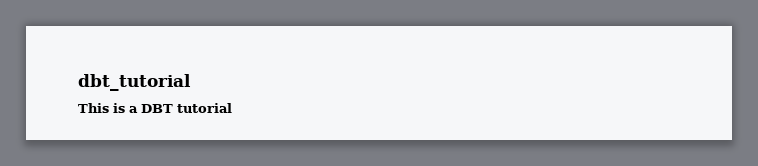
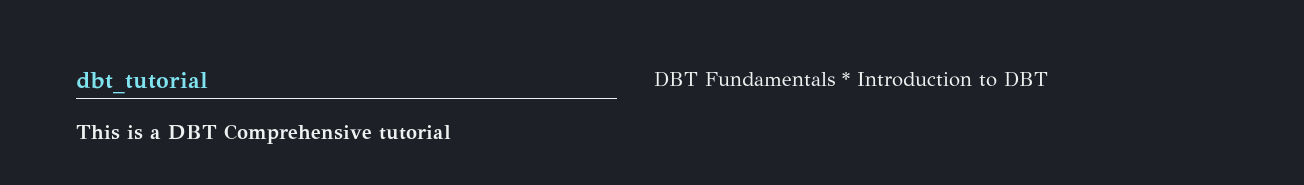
(173, 108) none -> [224,124,372,144] Comprehensive
(232, 108) none -> [654,71,1048,87] // DBT Fundamentals * Introduction to DBT

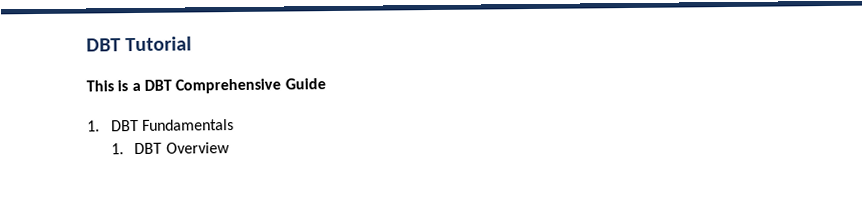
[76,72,208,94] dbt_tutorial -> [86,36,193,52] DBT Tutorial
[379,125,451,140] tutorial // -> [284,78,326,90] [87,120,100,132] Guide // 1.
[842,71,1048,87] * Introduction to DBT -> [110,142,230,155] // 1. DBT Overview

